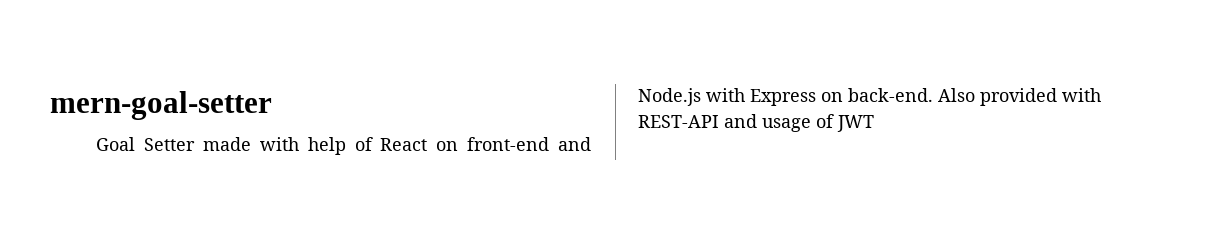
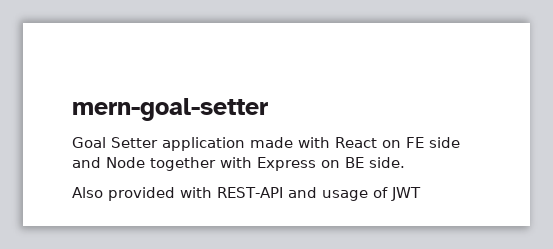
(196, 144) none -> [162,137,245,151] application
[307,137,591,155] [638,88,701,106] help of React on front-end and Node.js -> [335,137,460,148] [72,157,216,171] React on FE side and Node together
[848,88,933,102] back-end. -> [345,157,405,168] BE side. //

